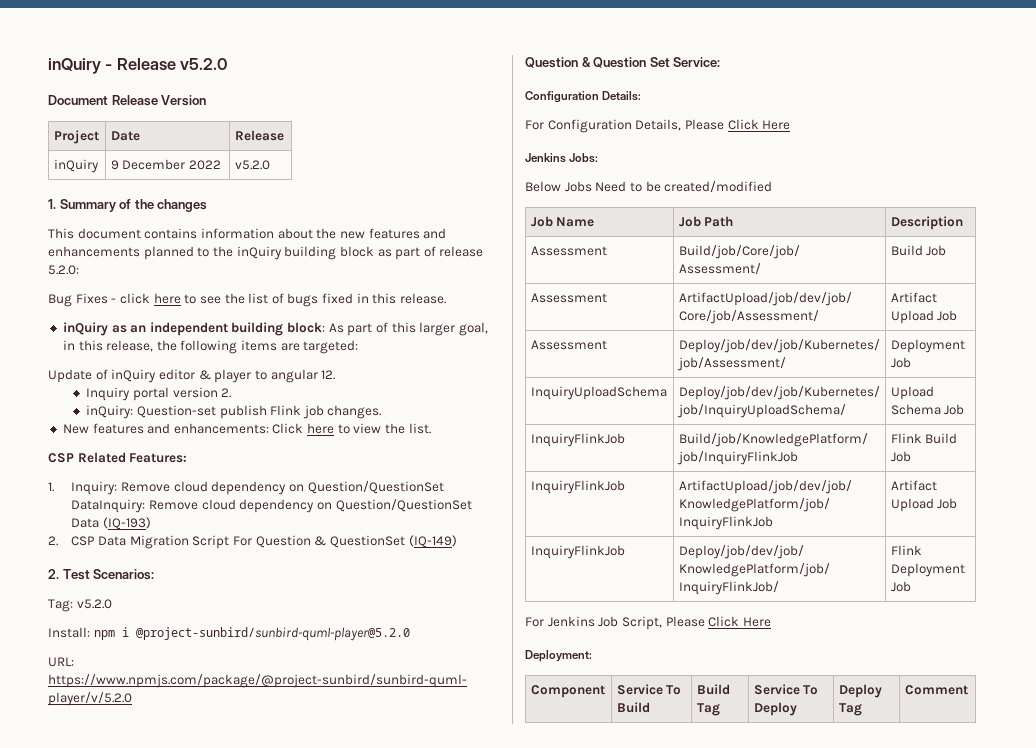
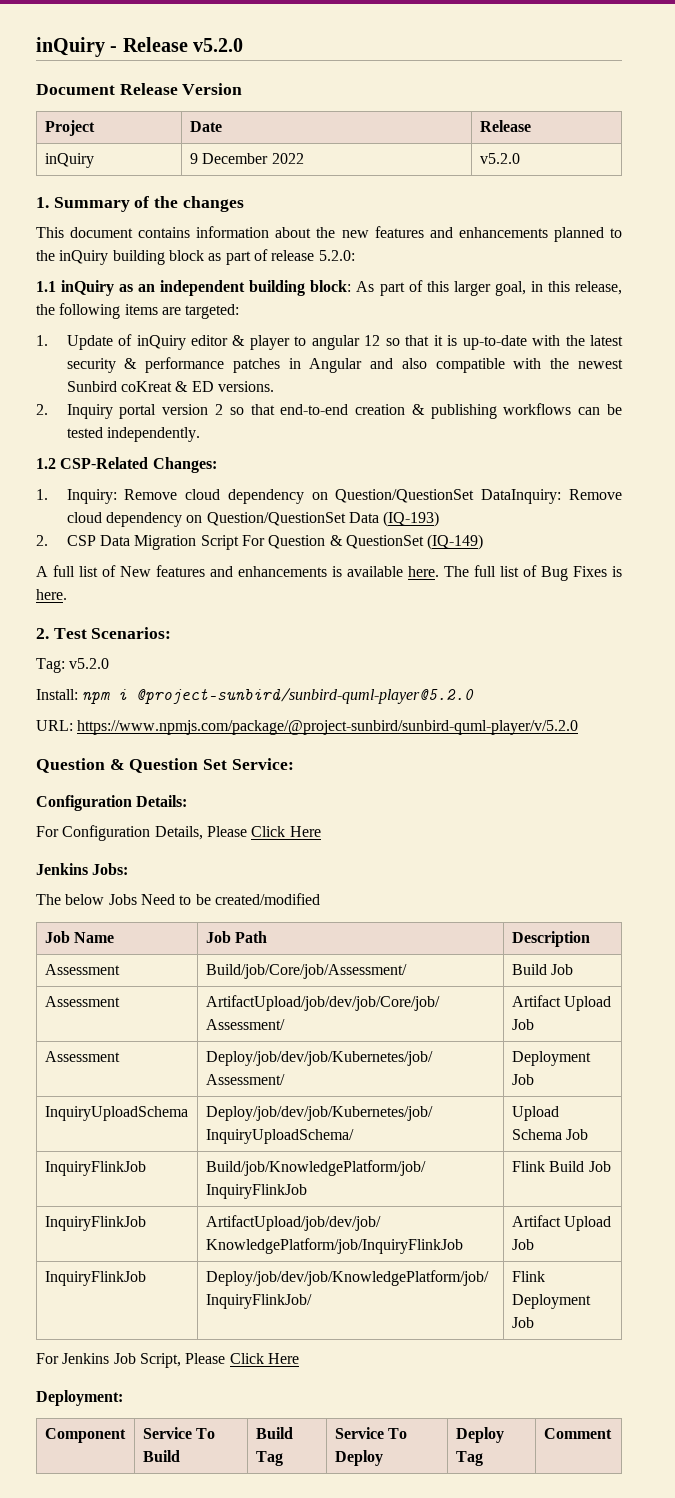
[48,293,447,307] Bug Fixes - click here to see the list of bugs fixed in this release. // -> [36,281,56,292] 1.1
(359, 347) none -> [36,335,48,346] 1.
[321,370,336,380] [86,387,232,401] [86,405,382,419] [62,423,431,434] [48,452,188,463] 12. // Inquiry portal version 2. // inQuiry: Question-set publish Flink job changes. // New features and enhancements: Click here to view the list. // CSP Related Features: -> [364,335,623,350] [66,357,624,373] [66,381,274,392] [36,403,622,419] [66,427,200,442] [36,457,217,473] 12 so that it is up-to-date with the latest security & performance patches in Angular and also compatible with the newest Sunbird coKreat & ED versions. // 2. Inquiry portal version 2 so that end-to-end creation & publishing workflows can be tested independently. // 1.2 CSP-Related Changes:
(457, 541) none -> [36,565,622,581] [36,589,67,600] // A full list of New features and enhancements is available here. The full list of Bug Fixes is here.
[525,181,561,192] Below -> [36,894,105,905] The below

